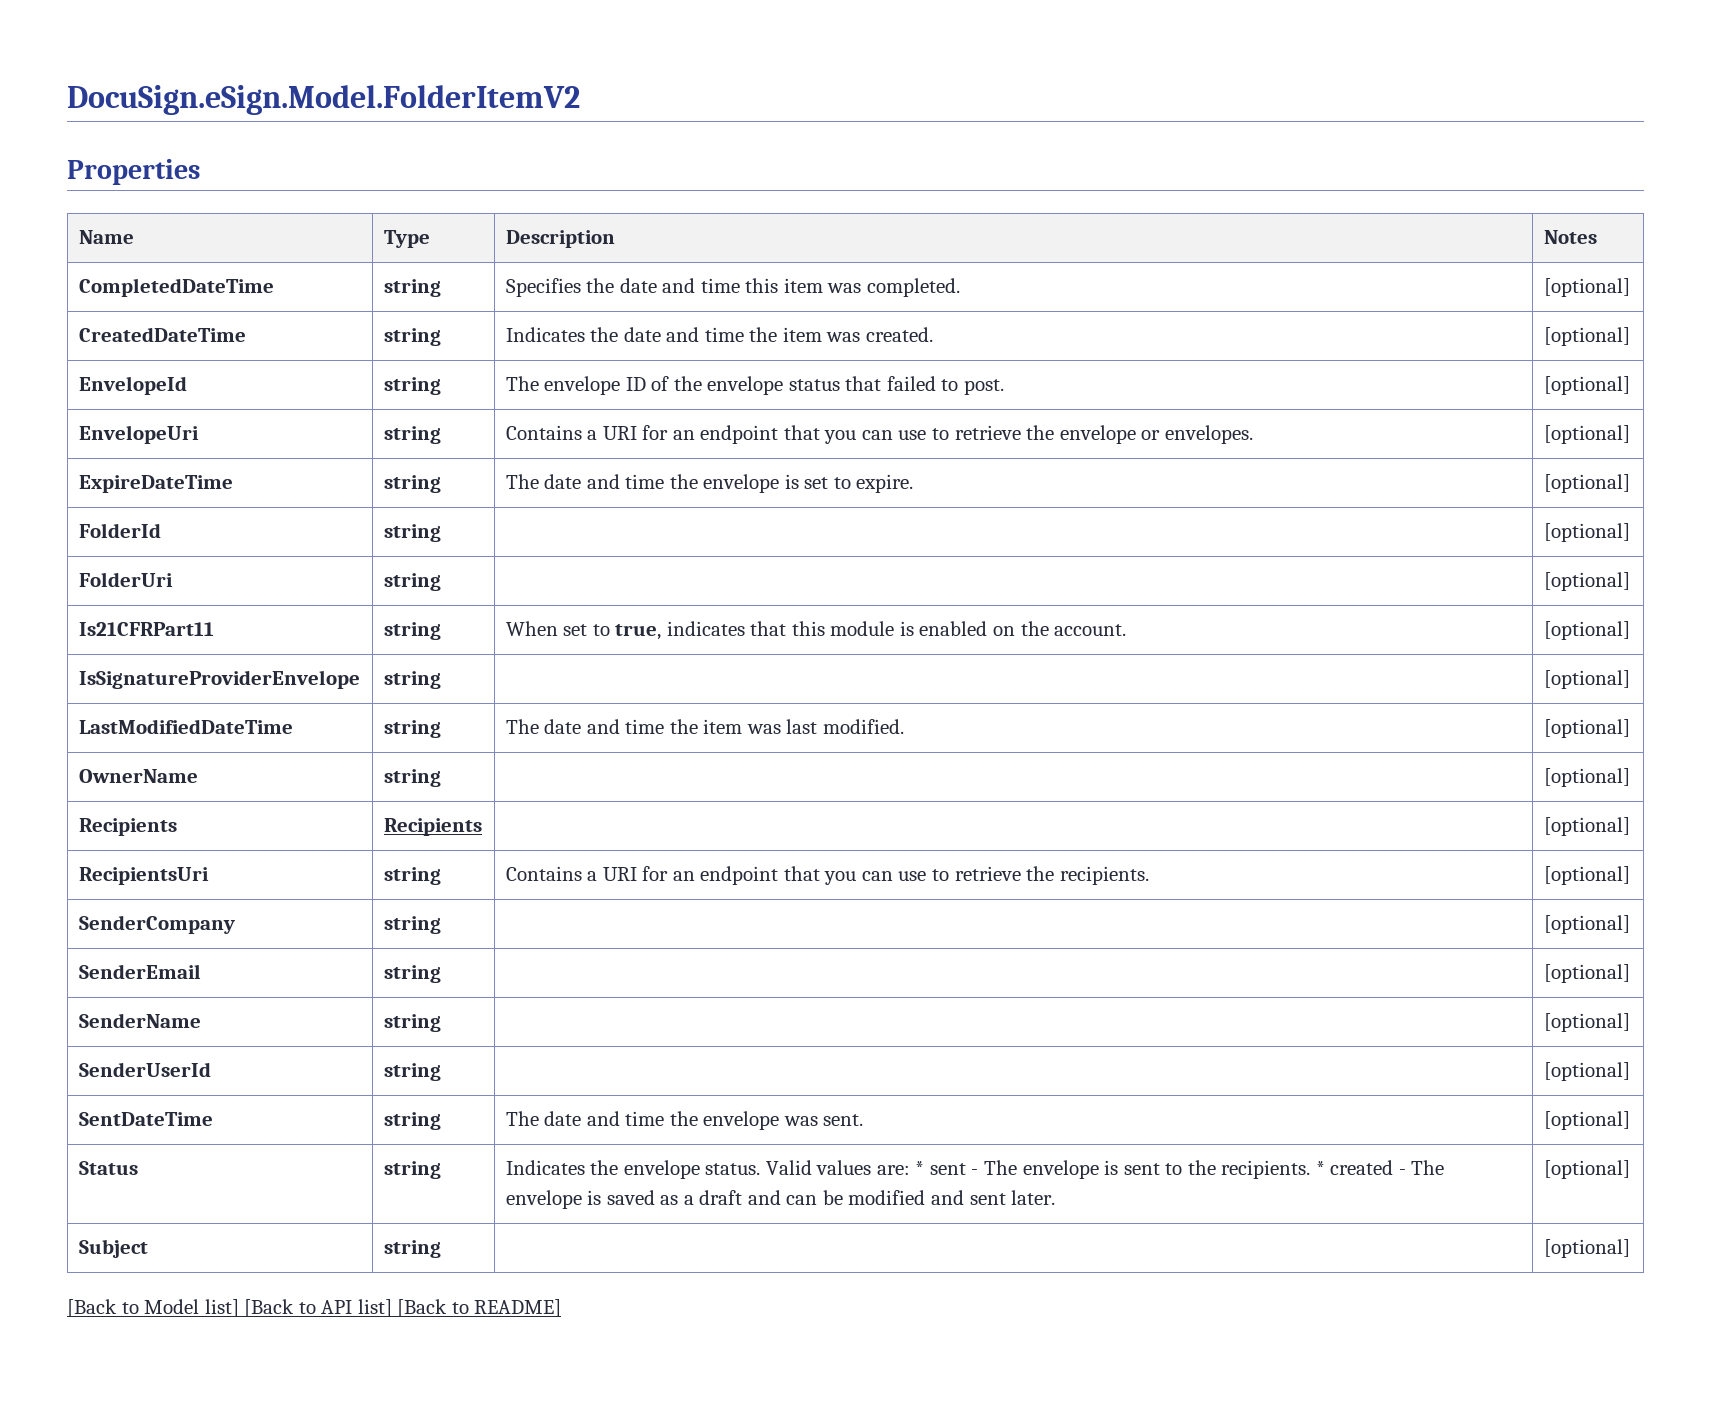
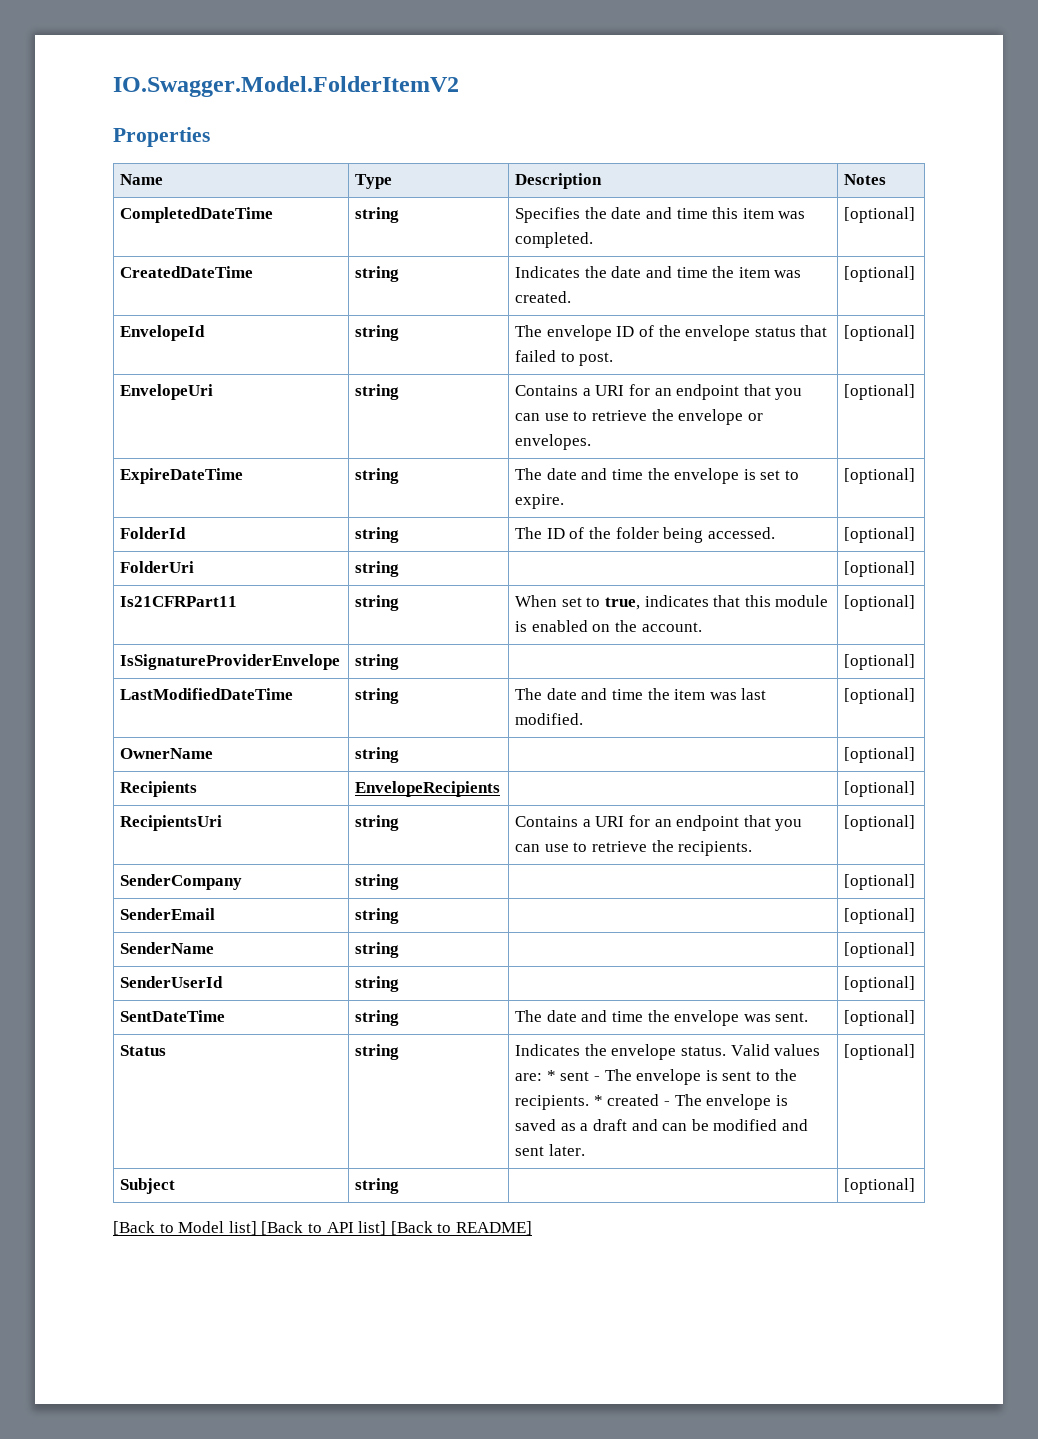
[67,85,580,115] DocuSign.eSign.Model.FolderItemV2 -> [113,76,459,97] IO.Swagger.Model.FolderItemV2
(441, 533) none -> [515,527,775,543] The ID of the folder being accessed.
[383,818,482,836] Recipients -> [355,781,501,797] EnvelopeRecipients

